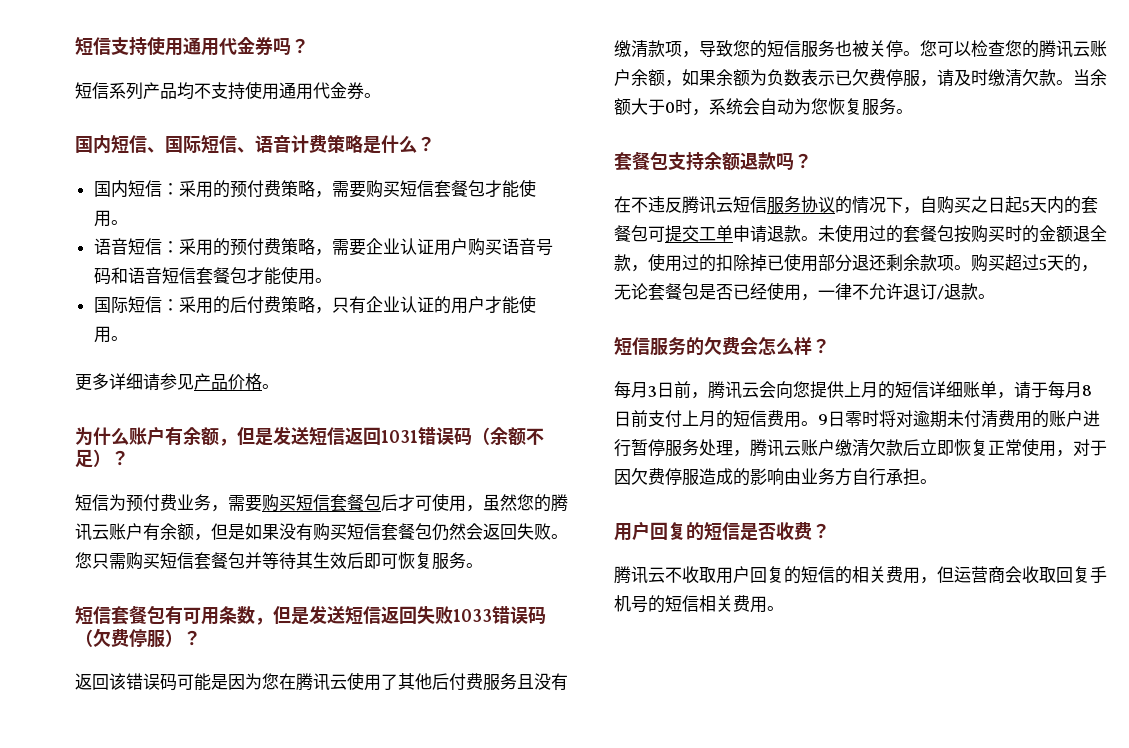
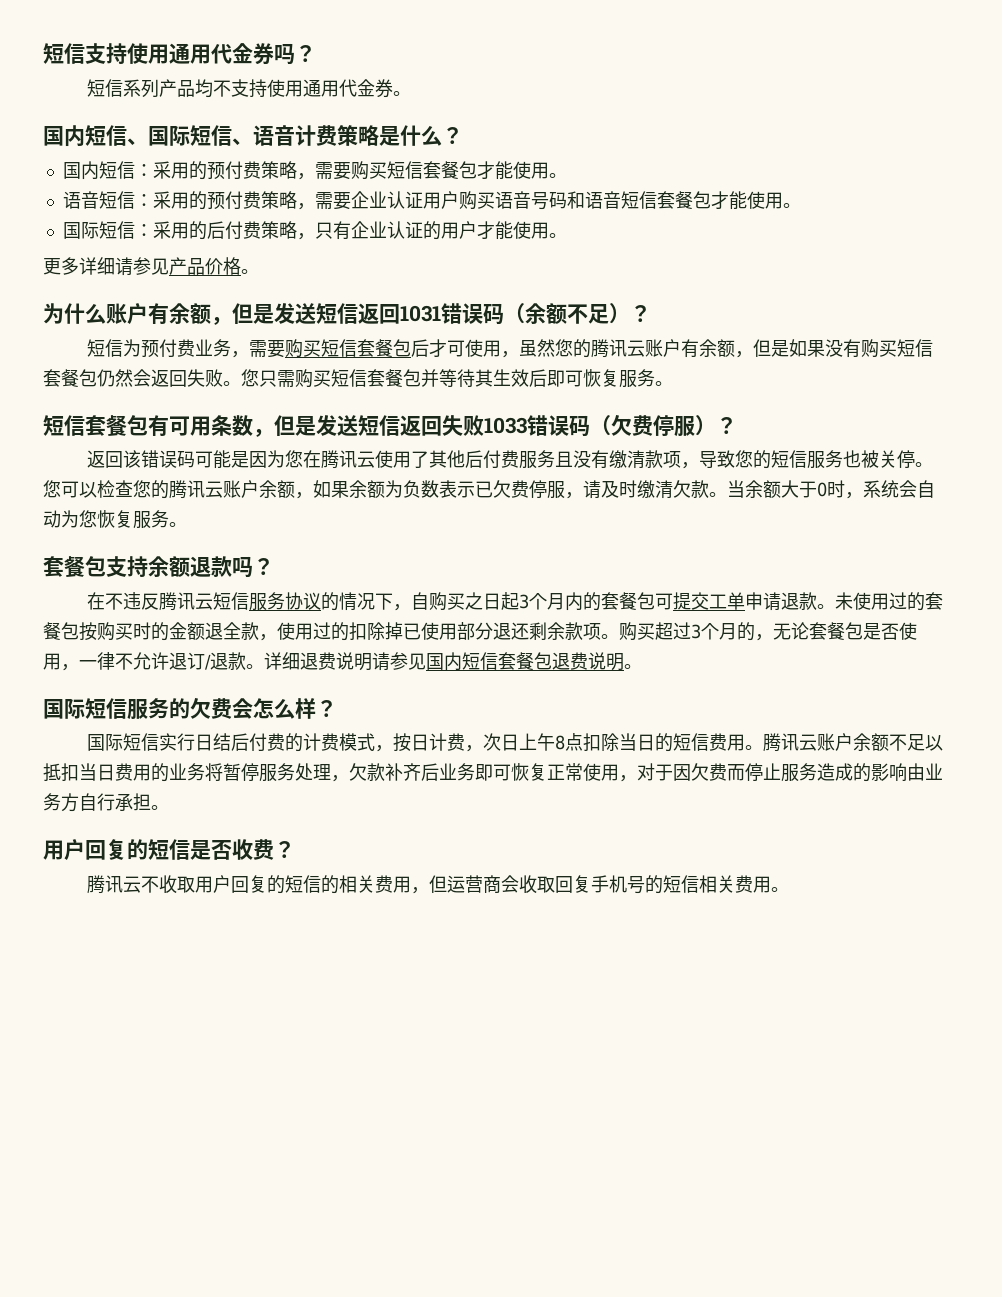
[1022,197,1047,213] 5天 -> [518,593,565,610] 3个月
[1039,255,1064,271] 5天 -> [691,623,737,640] 3个月
[733,283,767,300] 已经 -> (899, 631) none
(995, 296) // -> [264,652,642,671] [43,698,85,719] 详细退费说明请参见国内短信套餐包退费说明。 // 国际
[614,381,1092,399] [614,410,1100,428] [614,439,954,457] 每月3日前，腾讯云会向您提供上月的短信详细账单，请于每月8日前支付上月的短信费用。9日零时将对逾期未付清费用的账户进行暂停服务处理，腾讯云账户缴清欠款后立即 -> [86,733,943,752] [43,763,511,782] 国际短信实行日结后付费的计费模式，按日计费，次日上午8点扣除当日的短信费用。腾讯云账户余额不足以抵扣当日费用的业务将暂停服务处理，欠款补齐后业务即可
[665,468,699,486] 停服 -> [727,763,817,782] 而停止服务

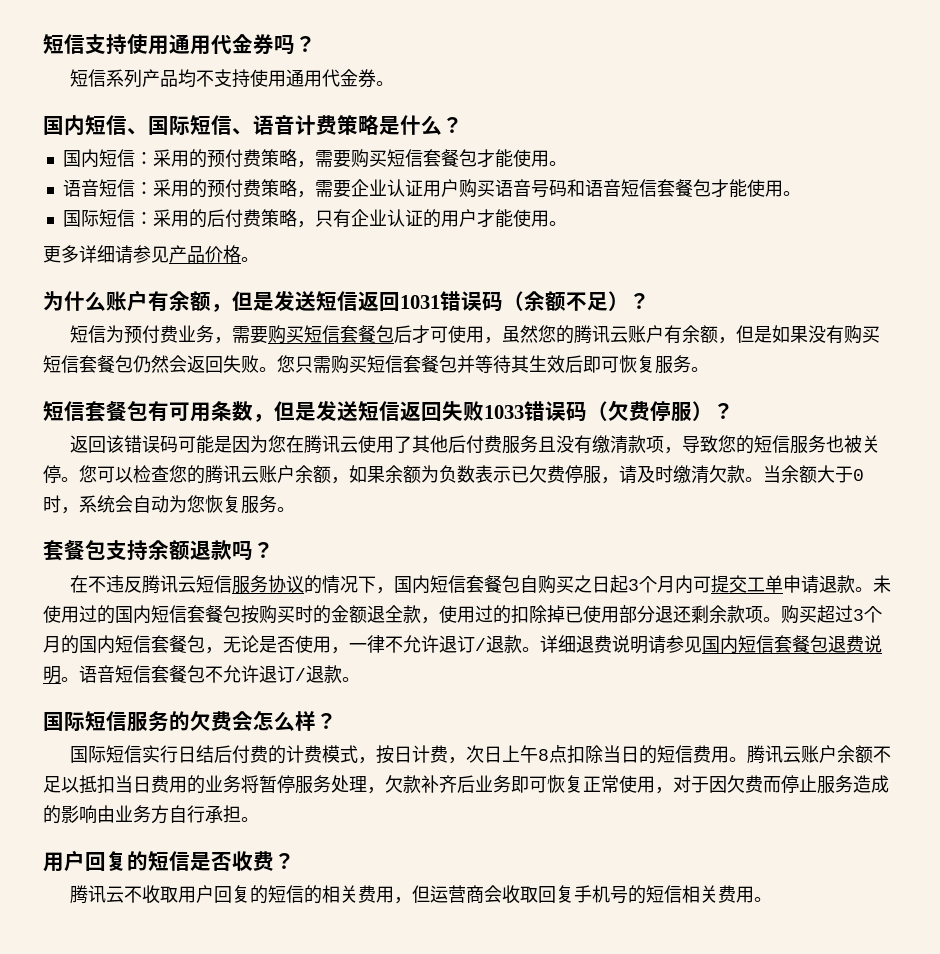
(411, 607) none -> [394,575,521,594] 国内短信套餐包
[582,592,655,611] 的套餐包 -> (694, 584) none
(925, 601) none -> [115,605,187,624] 国内短信
[755,622,863,641] ，无论套餐包 -> [79,635,259,654] 国内短信套餐包，无论
(642, 666) none -> [79,665,360,683] 语音短信套餐包不允许退订/退款。

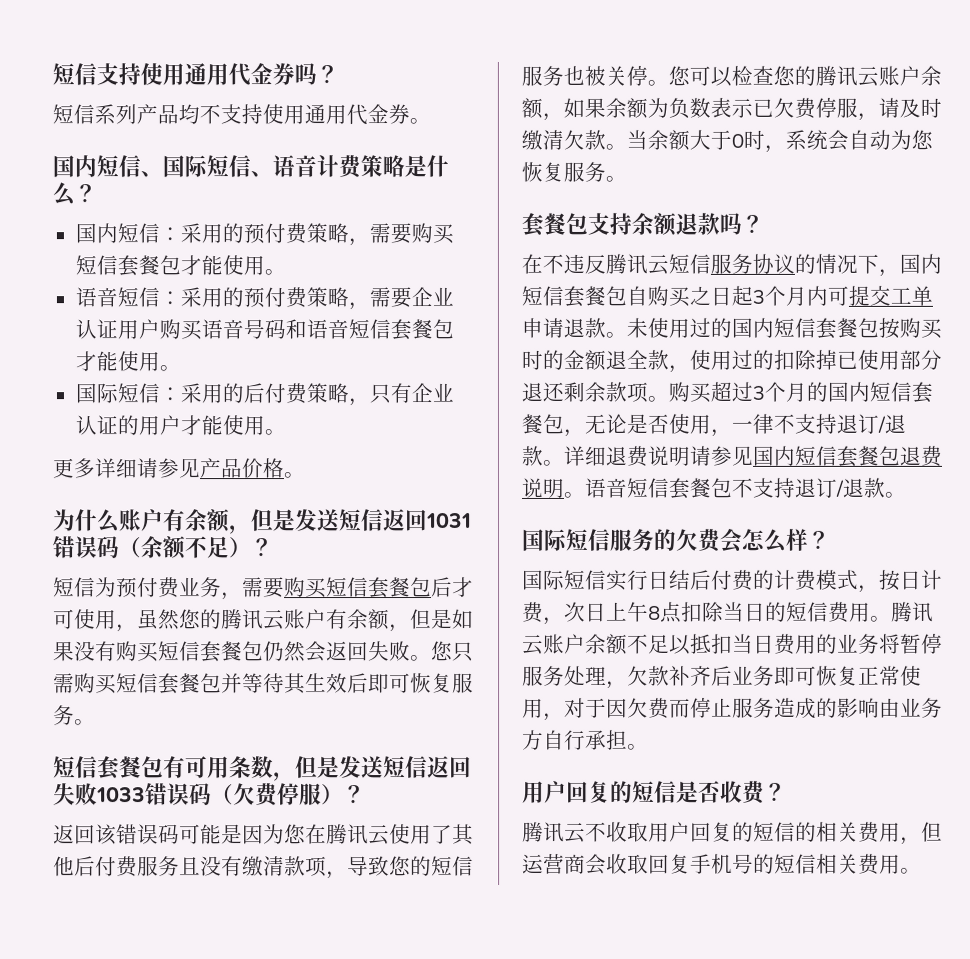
[403,635,439,653] 允许 -> [794,413,837,434] 支持
[223,665,259,683] 允许 -> [752,477,796,498] 支持

